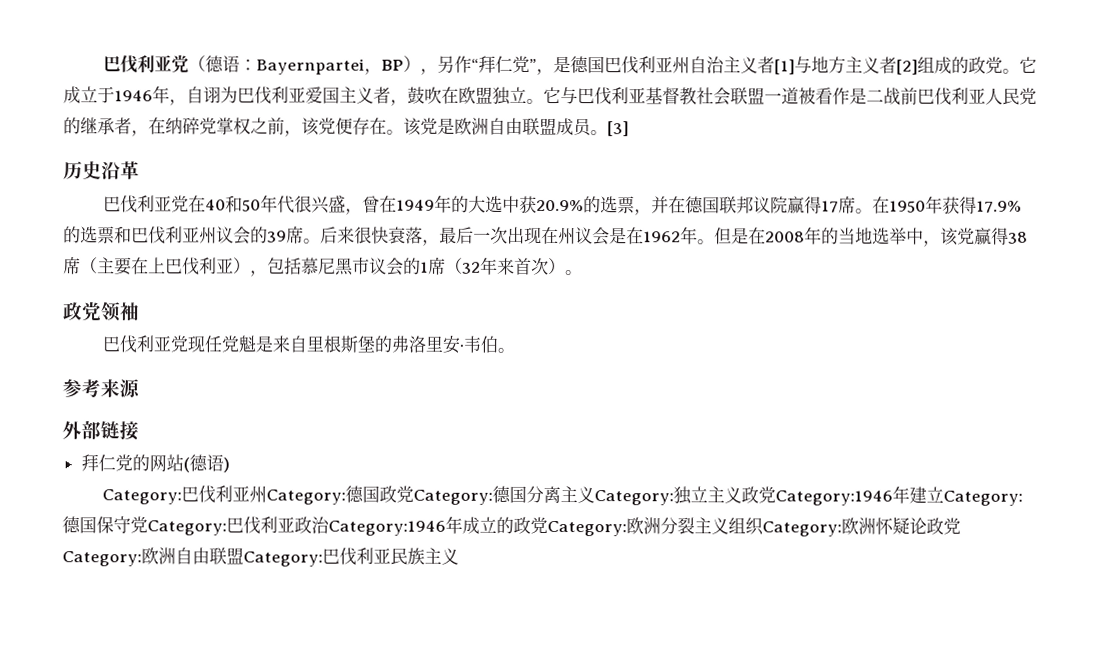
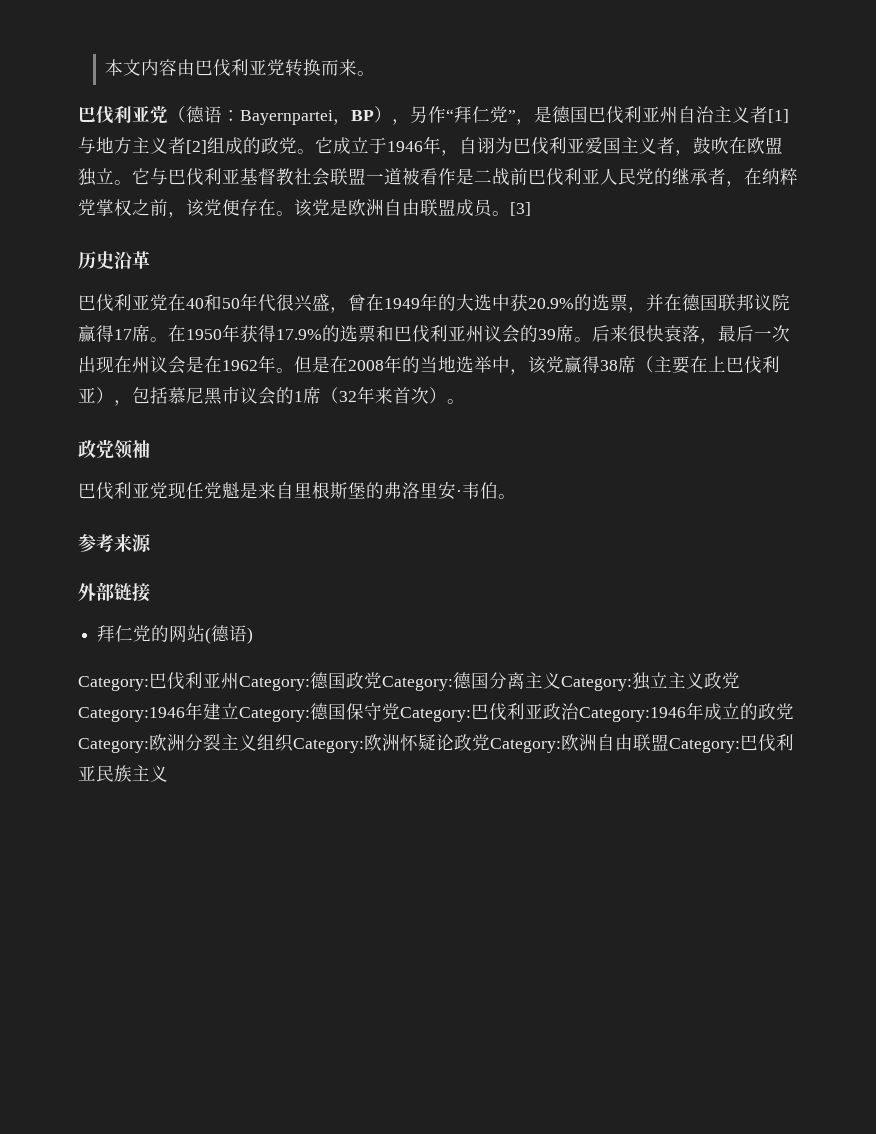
(102, 63) none -> [105,59,376,77] 本文内容由巴伐利亚党转换而来。 //
[182,117,200,135] 碎 -> [780,168,798,185] 粹

